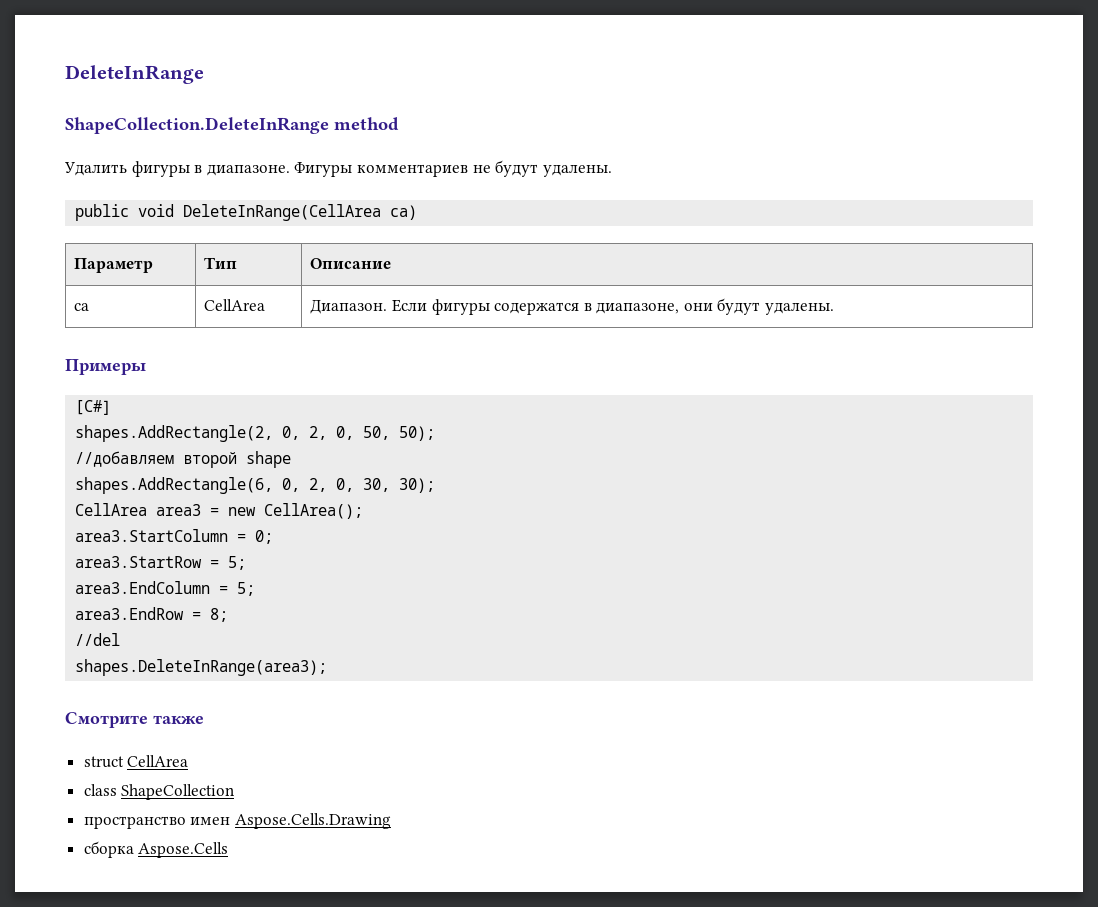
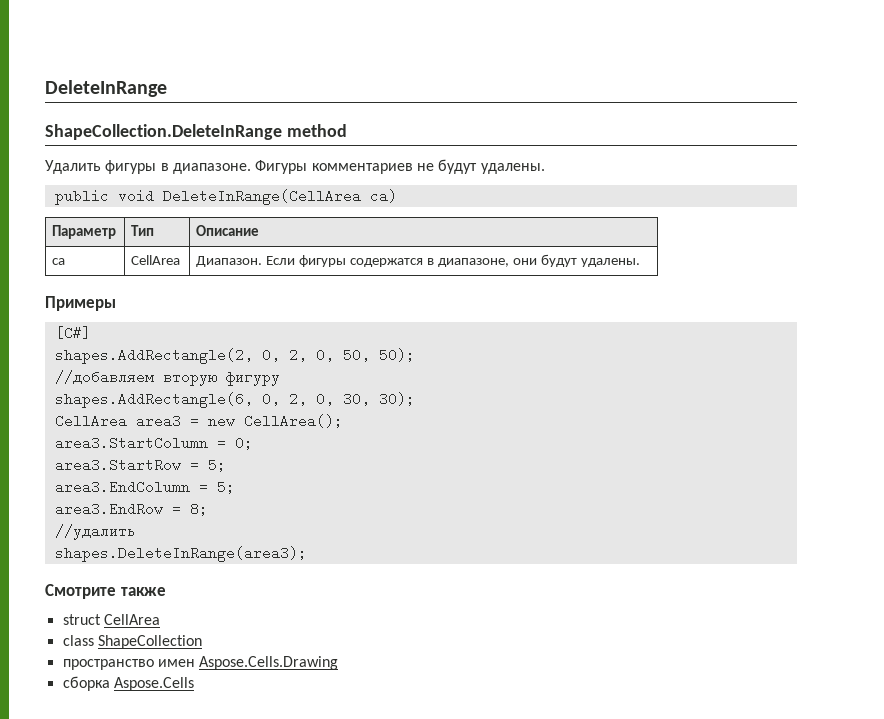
[183,451,292,468] второй shape -> [162,368,280,386] вторую фигуру
[75,633,121,646] //del -> [54,522,136,540] //удалить

